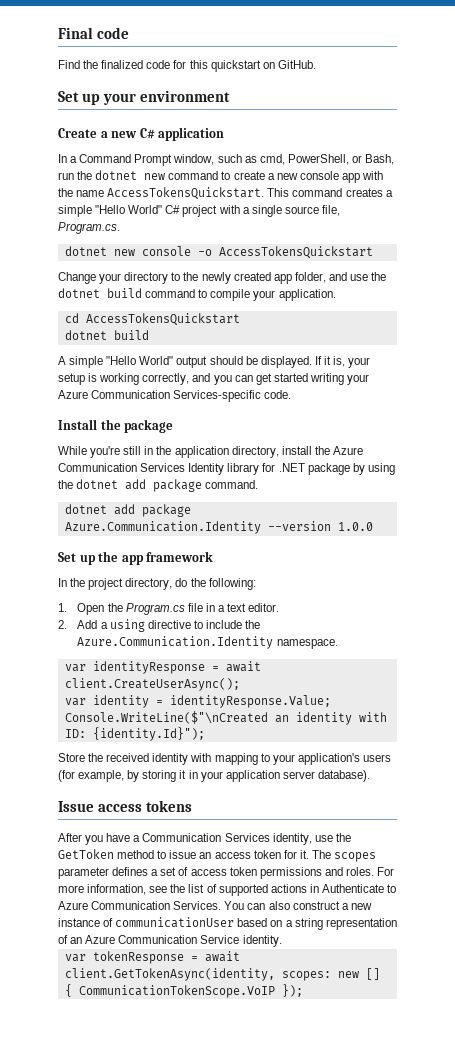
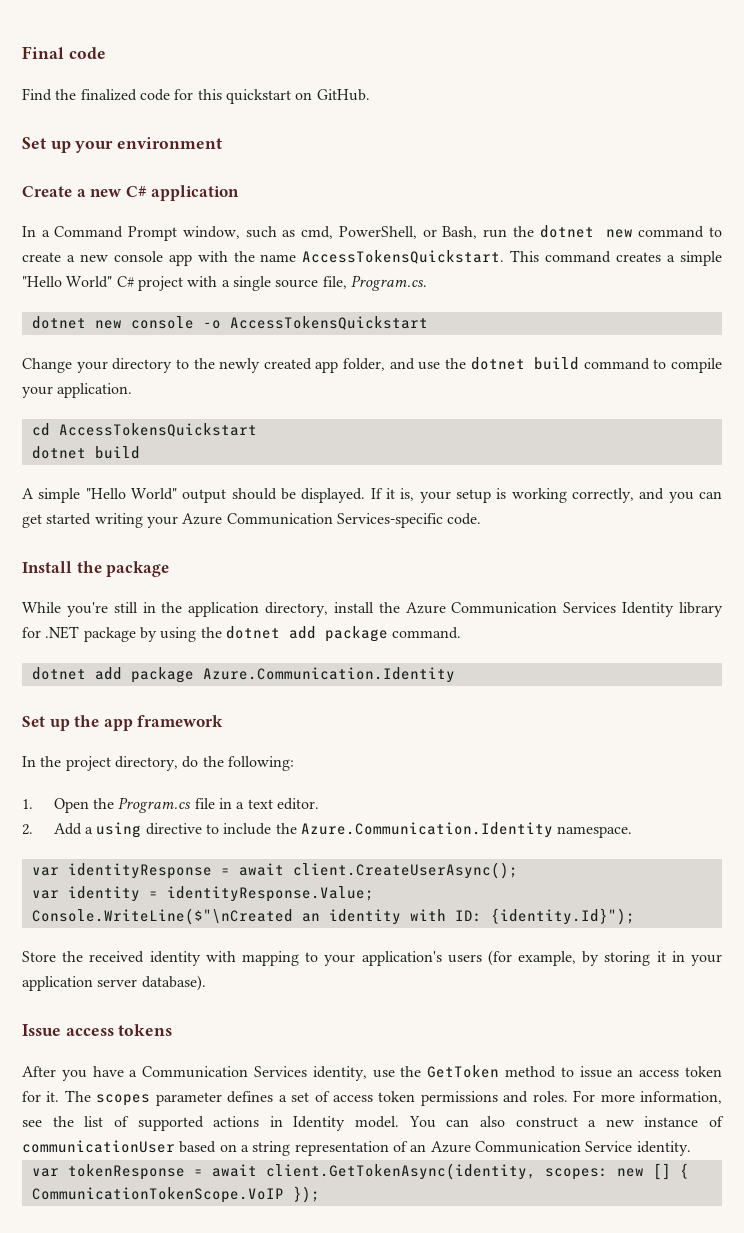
[267,521,373,531] --version 1.0.0 -> (455, 675) none
[321,884,397,893] [58,901,222,910] Authenticate to Azure Communication Services. -> [293,1116,399,1131] Identity model.

